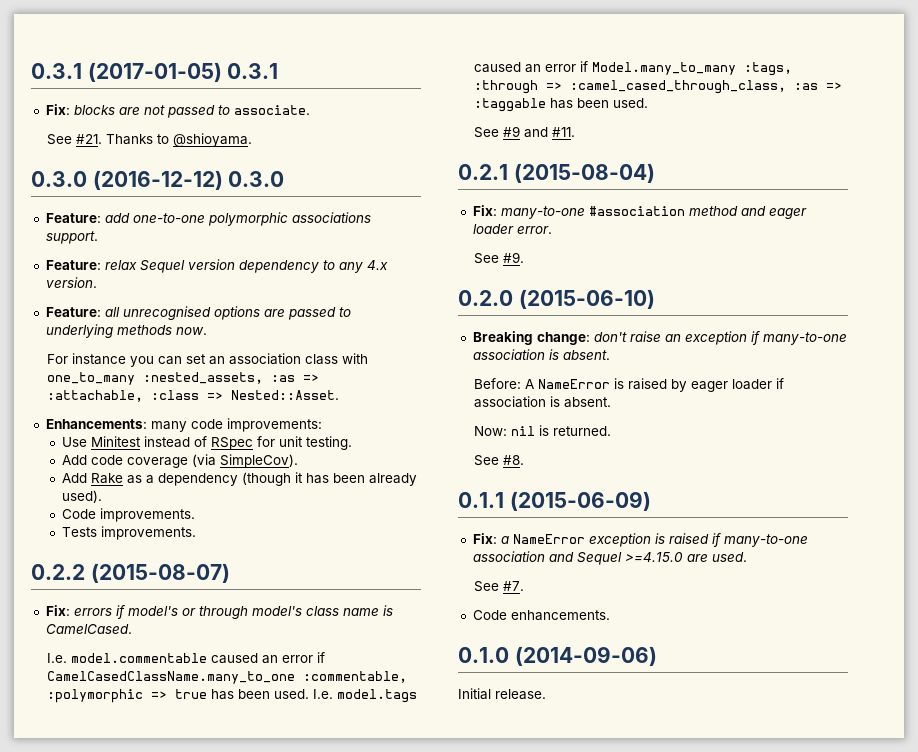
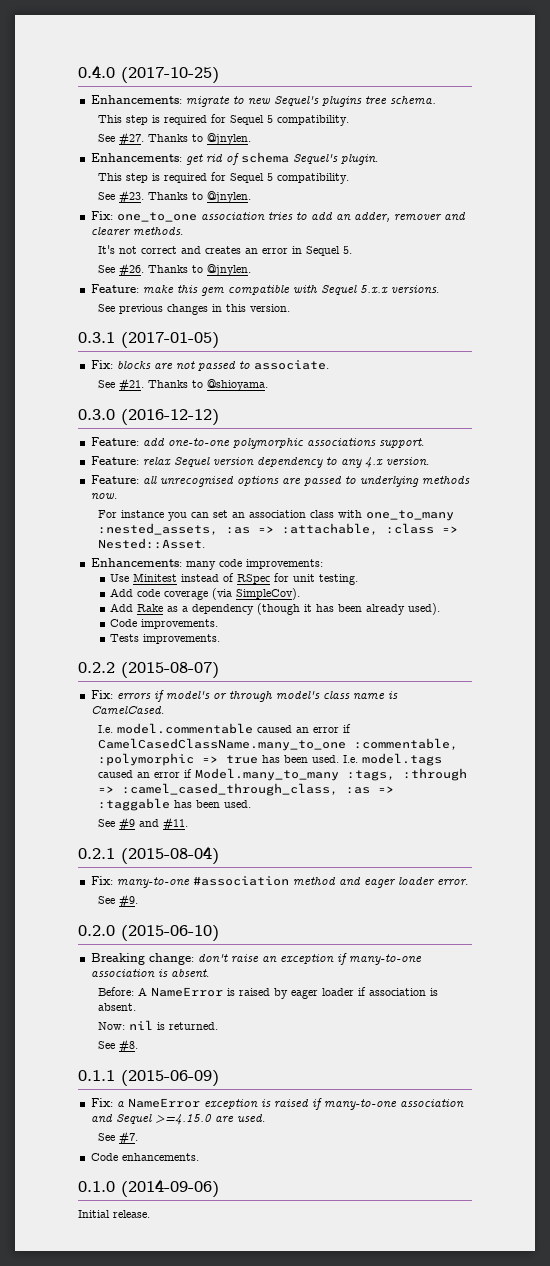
(31, 71) none -> [78,65,219,84] [90,95,436,107] [97,114,349,126] [97,132,251,146] [90,152,378,165] [97,172,349,184] [97,190,251,204] [90,211,466,222] [90,227,183,236] [97,245,352,256] [97,263,251,277] [90,284,439,296] [97,304,290,315] 0.4.0 (2017-10-25) // Enhancements: migrate to new Sequel's plugins tree schema. // This step is required for Sequel 5 compatibility. // See #27. Thanks to @jnylen. // Enhancements: get rid of schema Sequel's plugin. // This step is required for Sequel 5 compatibility. // See #23. Thanks to @jnylen. // Fix: one_to_one association tries to add an adder, remover and clearer methods. // It's not correct and creates an error in Sequel 5. // See #26. Thanks to @jnylen. // Feature: make this gem compatible with Sequel 5.x.x versions. // See previous changes in this version. //
[227,63,279,79] 0.3.1 -> (219, 340) none
[228,171,285,187] 0.3.0 -> (219, 417) none

